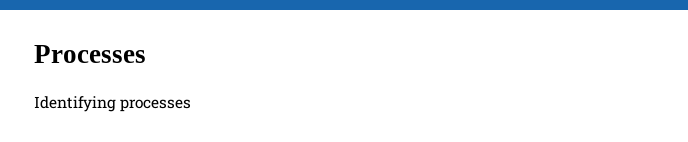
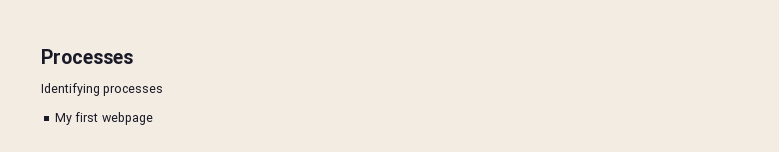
(192, 105) none -> [54,112,153,125] // My first webpage

